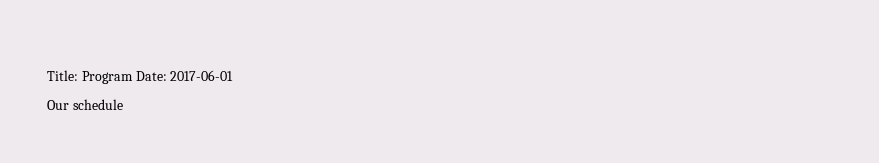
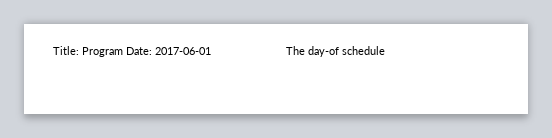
[47,100,69,110] Our -> [286,46,339,57] The day-of

